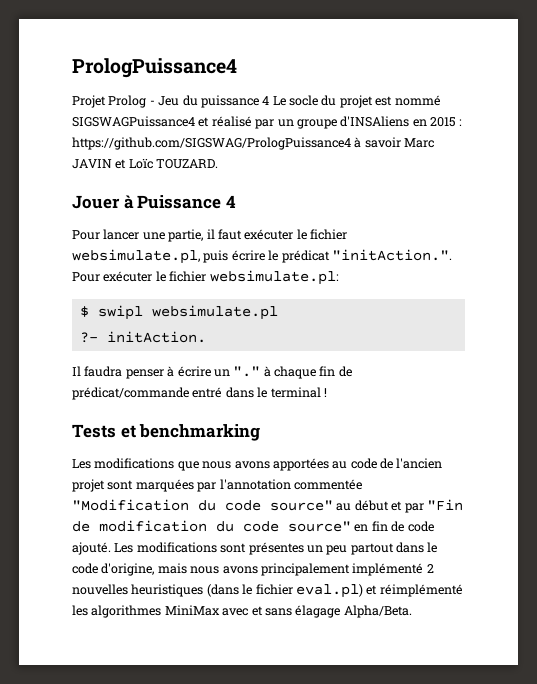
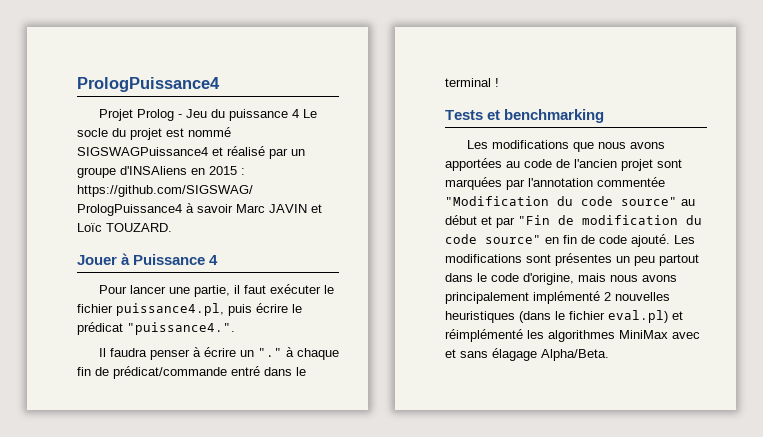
[72,249,200,264] websimulate.pl, -> [116,303,224,316] puissance4.pl,
[331,249,452,261] [72,270,339,285] [79,305,278,320] [79,331,206,343] "initAction.". Pour exécuter le fichier websimulate.pl: // $ swipl websimulate.pl // ?- initAction. -> [127,322,235,335] "puissance4.".

